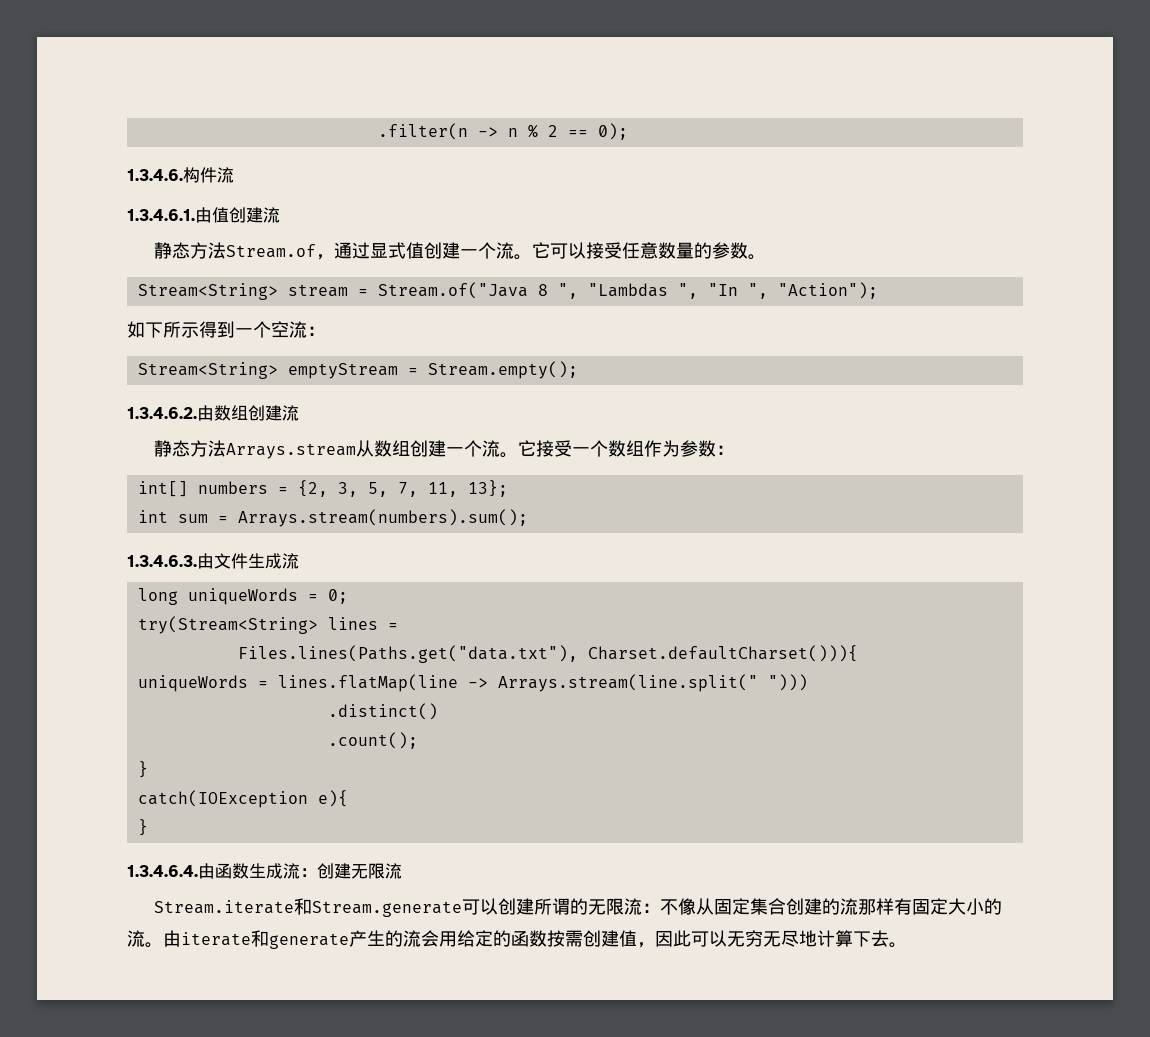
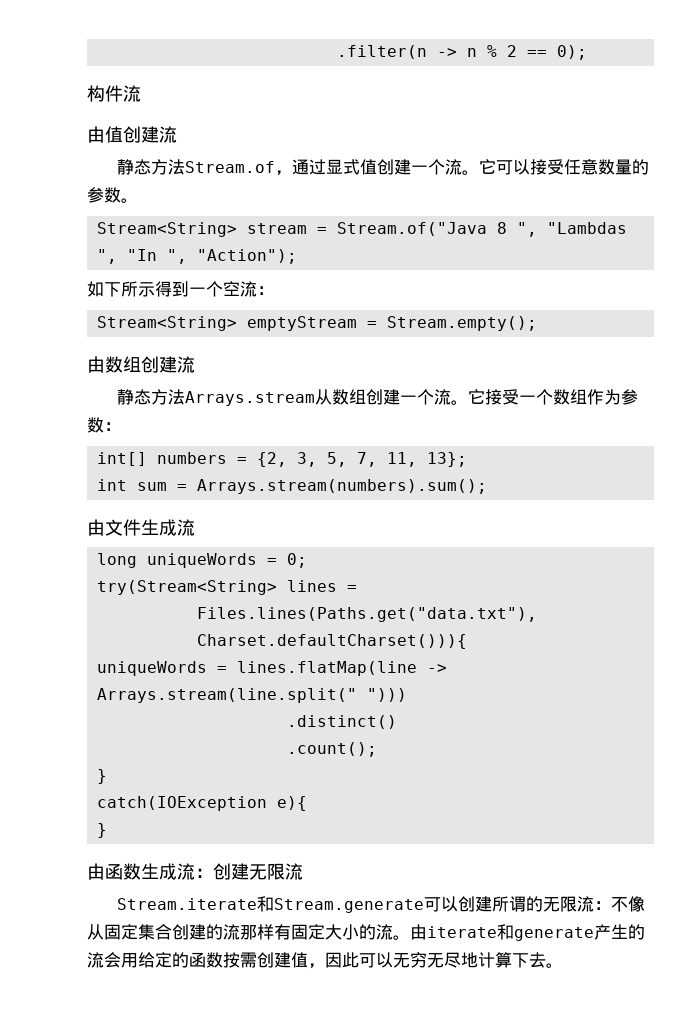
[127,169,183,181] 1.3.4.6. -> (588, 52) none
[127,209,195,221] 1.3.4.6.1. -> (141, 93) none
[127,407,197,419] 1.3.4.6.2. -> (538, 323) none
[127,555,197,567] 1.3.4.6.3. -> (488, 486) none
[127,865,198,877] 1.3.4.6.4. -> (108, 830) none

